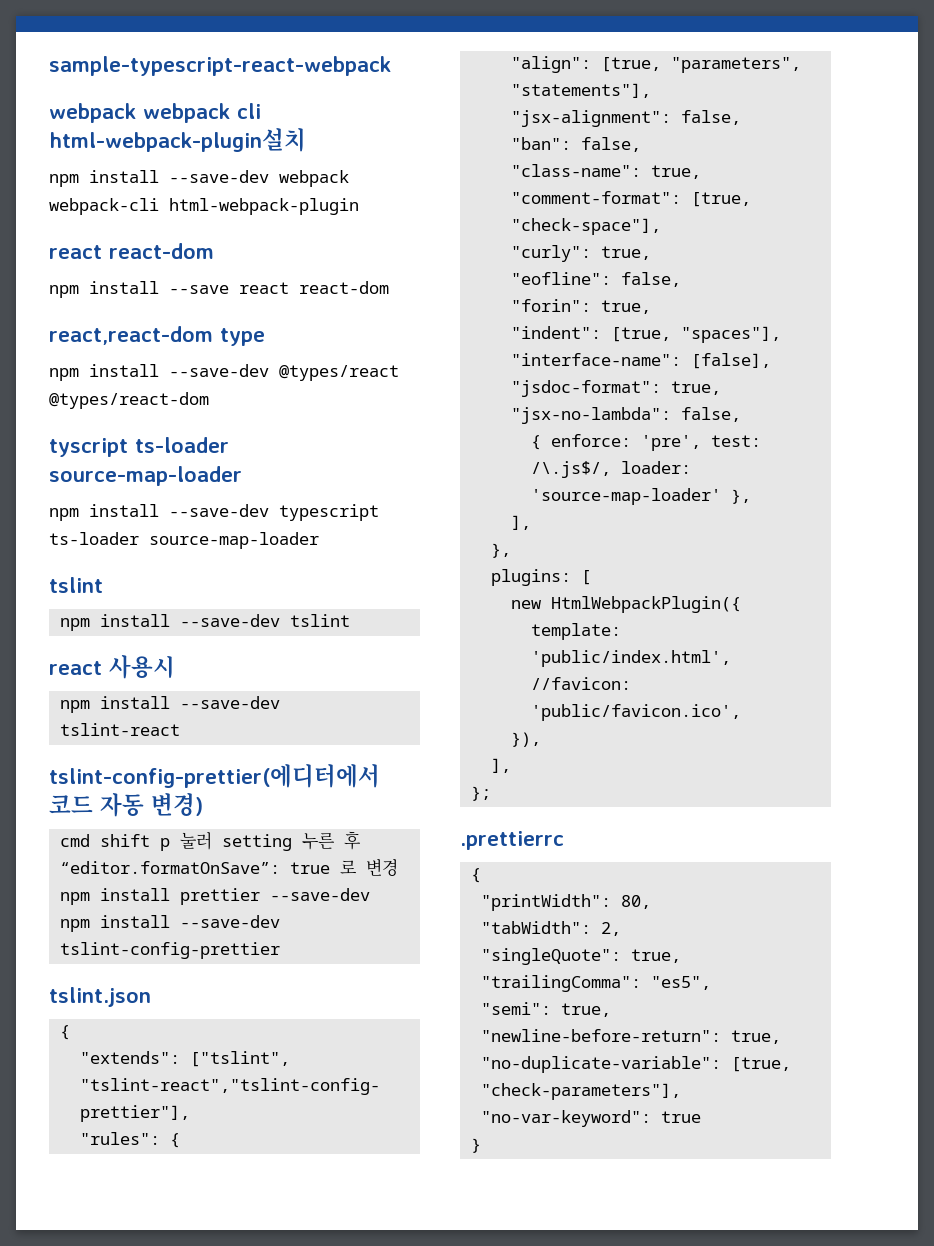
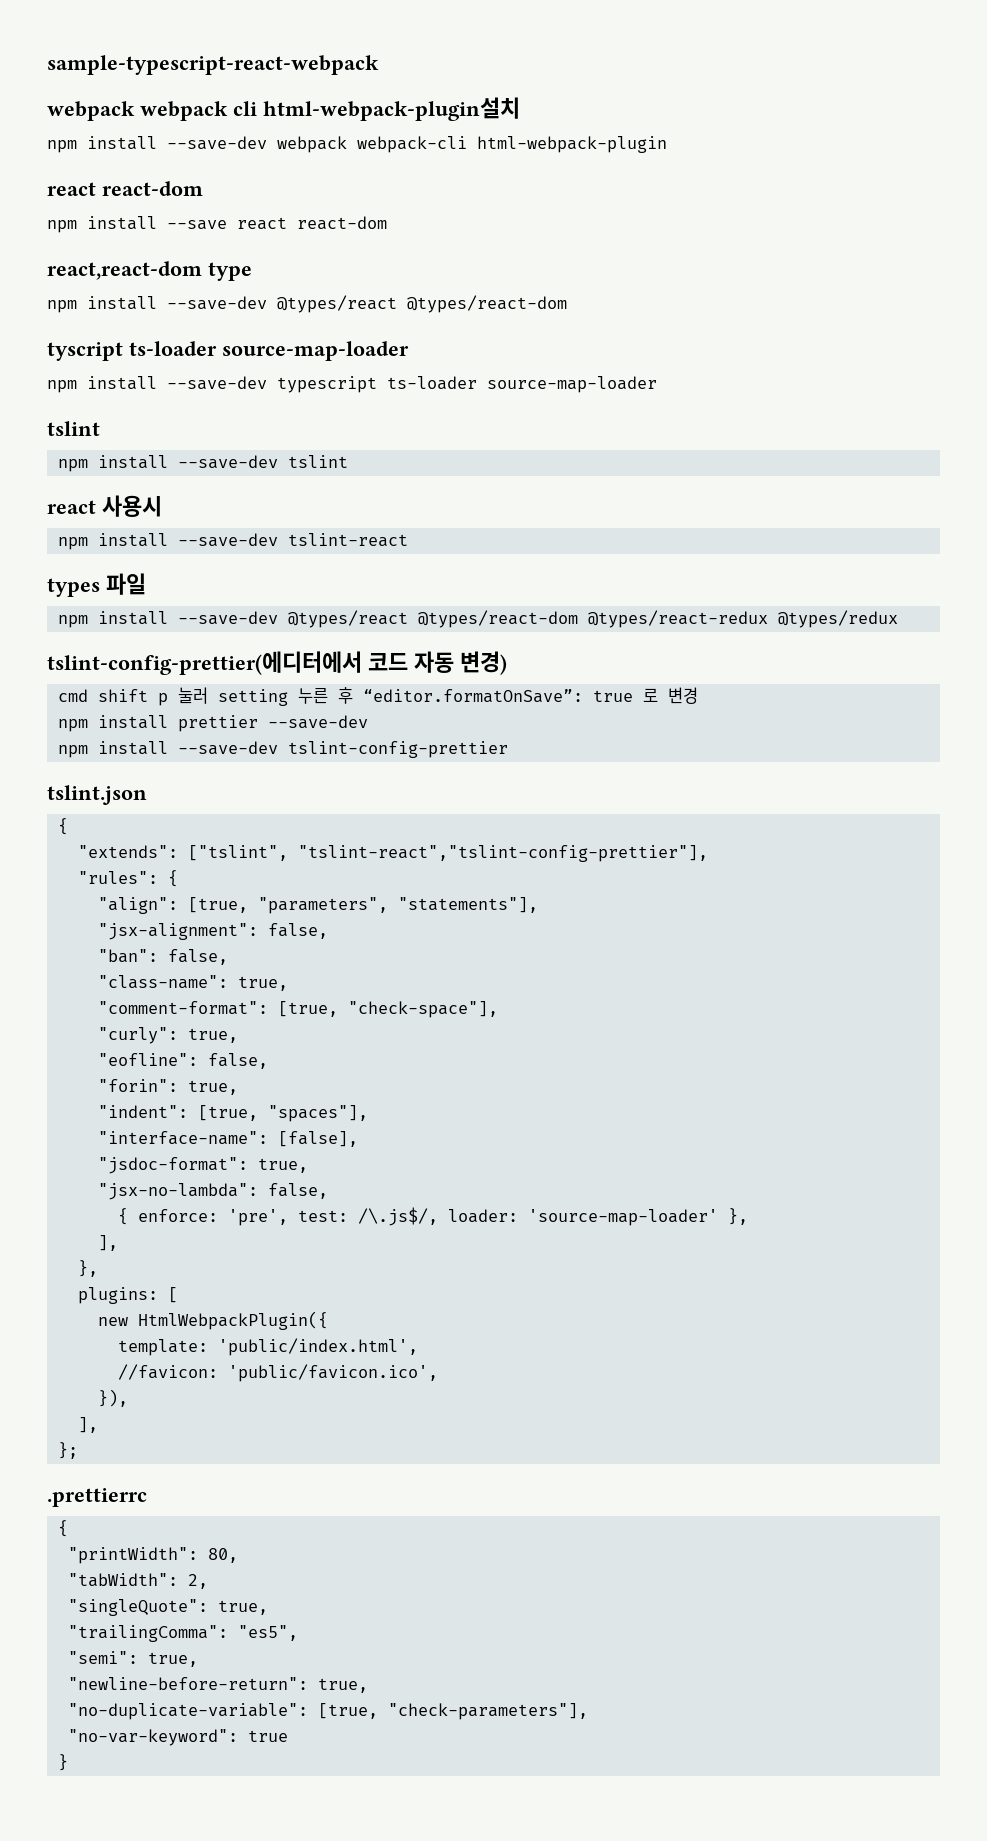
(180, 729) none -> [47,573,146,597] [57,610,898,628] // types 파일 // npm install --save-dev @types/react @types/react-dom @types/react-redux @types/redux

